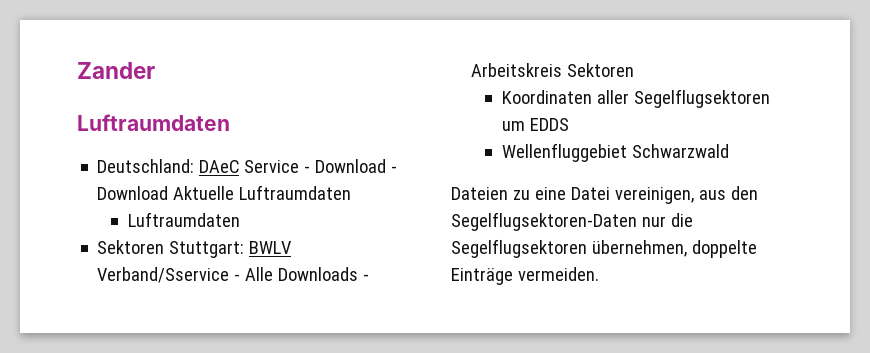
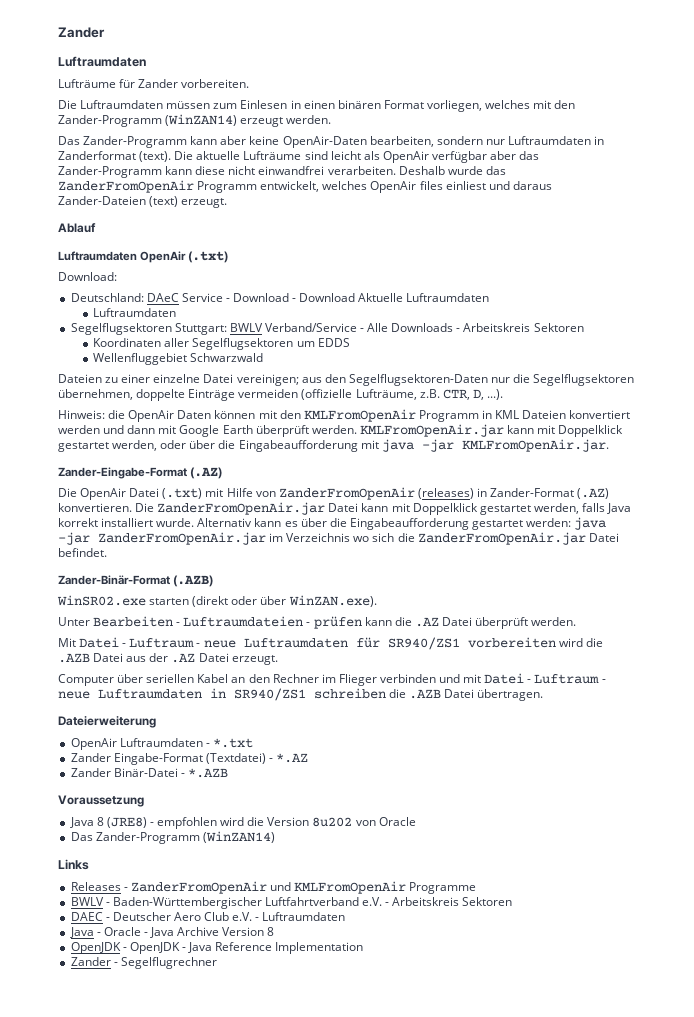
(230, 122) none -> [58,79,250,88] [58,100,576,112] [58,114,332,127] [58,136,605,148] [58,151,540,163] [58,166,506,178] [58,180,552,193] [58,196,228,208] [58,223,96,233] [58,251,229,263] [58,272,117,281] // Lufträume für Zander vorbereiten. // Die Luftraumdaten müssen zum Einlesen in einen binären Format vorliegen, welches mit den Zander-Programm (WinZAN14) erzeugt werden. // Das Zander-Programm kann aber keine OpenAir-Daten bearbeiten, sondern nur Luftraumdaten in Zanderformat (text). Die aktuelle Lufträume sind leicht als OpenAir verfügbar aber das Zander-Programm kann diese nicht einwandfrei verarbeiten. Deshalb wurde das ZanderFromOpenAir Programm entwickelt, welches OpenAir files einliest und daraus Zander-Dateien (text) erzeugt. // Ablauf // Luftraumdaten OpenAir (.txt) // Download:
[97,240,165,254] Sektoren -> [70,323,172,335] Segelflugsektoren
[97,267,230,283] Verband/Sservice -> [264,323,357,332] Verband/Service
[534,187,694,204] eine Datei vereinigen, -> [121,374,299,386] einer einzelne Datei vereinigen;
[517,267,599,281] vermeiden. -> [238,389,503,400] [58,409,631,422] [58,424,624,437] [58,439,609,452] [58,467,223,479] [58,487,610,500] [58,502,632,515] [58,517,607,530] [58,532,619,545] [58,548,107,557] [58,575,214,587] [57,595,377,607] [58,616,577,629] [58,637,603,650] [58,653,278,665] [58,673,606,686] [58,688,544,701] [58,716,156,728] [70,738,253,750] [70,753,309,765] [70,768,228,778] [58,795,144,807] [69,817,416,829] [70,831,275,844] [58,859,89,870] [70,881,477,894] [70,897,513,909] [70,912,346,921] [69,927,275,938] [70,942,364,954] [70,957,217,969] vermeiden (offizielle Lufträume, z.B. CTR, D, ...). // Hinweis: die OpenAir Daten können mit den KMLFromOpenAir Programm in KML Dateien konvertiert werden und dann mit Google Earth überprüft werden. KMLFromOpenAir.jar kann mit Doppelklick gestartet werden, oder über die Eingabeaufforderung mit java -jar KMLFromOpenAir.jar. // Zander-Eingabe-Format (.AZ) // Die OpenAir Datei (.txt) mit Hilfe von ZanderFromOpenAir (releases) in Zander-Format (.AZ) konvertieren. Die ZanderFromOpenAir.jar Datei kann mit Doppelklick gestartet werden, falls Java korrekt installiert wurde. Alternativ kann es über die Eingabeaufforderung gestartet werden: java -jar ZanderFromOpenAir.jar im Verzeichnis wo sich die ZanderFromOpenAir.jar Datei befindet. // Zander-Binär-Format (.AZB) // WinSR02.exe starten (direkt oder über WinZAN.exe). // Unter Bearbeiten - Luftraumdateien - prüfen kann die .AZ Datei überprüft werden. // Mit Datei - Luftraum - neue Luftraumdaten für SR940/ZS1 vorbereiten wird die .AZB Datei aus der .AZ Datei erzeugt. // Computer über seriellen Kabel an den Rechner im Flieger verbinden und mit Datei - Luftraum - neue Luftraumdaten in SR940/ZS1 schreiben die .AZB Datei übertragen. // Dateierweiterung // OpenAir Luftraumdaten - *.txt // Zander Eingabe-Format (Textdatei) - *.AZ // Zander Binär-Datei - *.AZB // Voraussetzung // Java 8 (JRE8) - empfohlen wird die Version 8u202 von Oracle // Das Zander-Programm (WinZAN14) // Links // Releases - ZanderFromOpenAir und KMLFromOpenAir Programme // BWLV - Baden-Württembergischer Luftfahrtverband e.V. - Arbeitskreis Sektoren // DAEC - Deutscher Aero Club e.V. - Luftraumdaten // Java - Oracle - Java Archive Version 8 // OpenJDK - OpenJDK - Java Reference Implementation // Zander - Segelflugrechner

